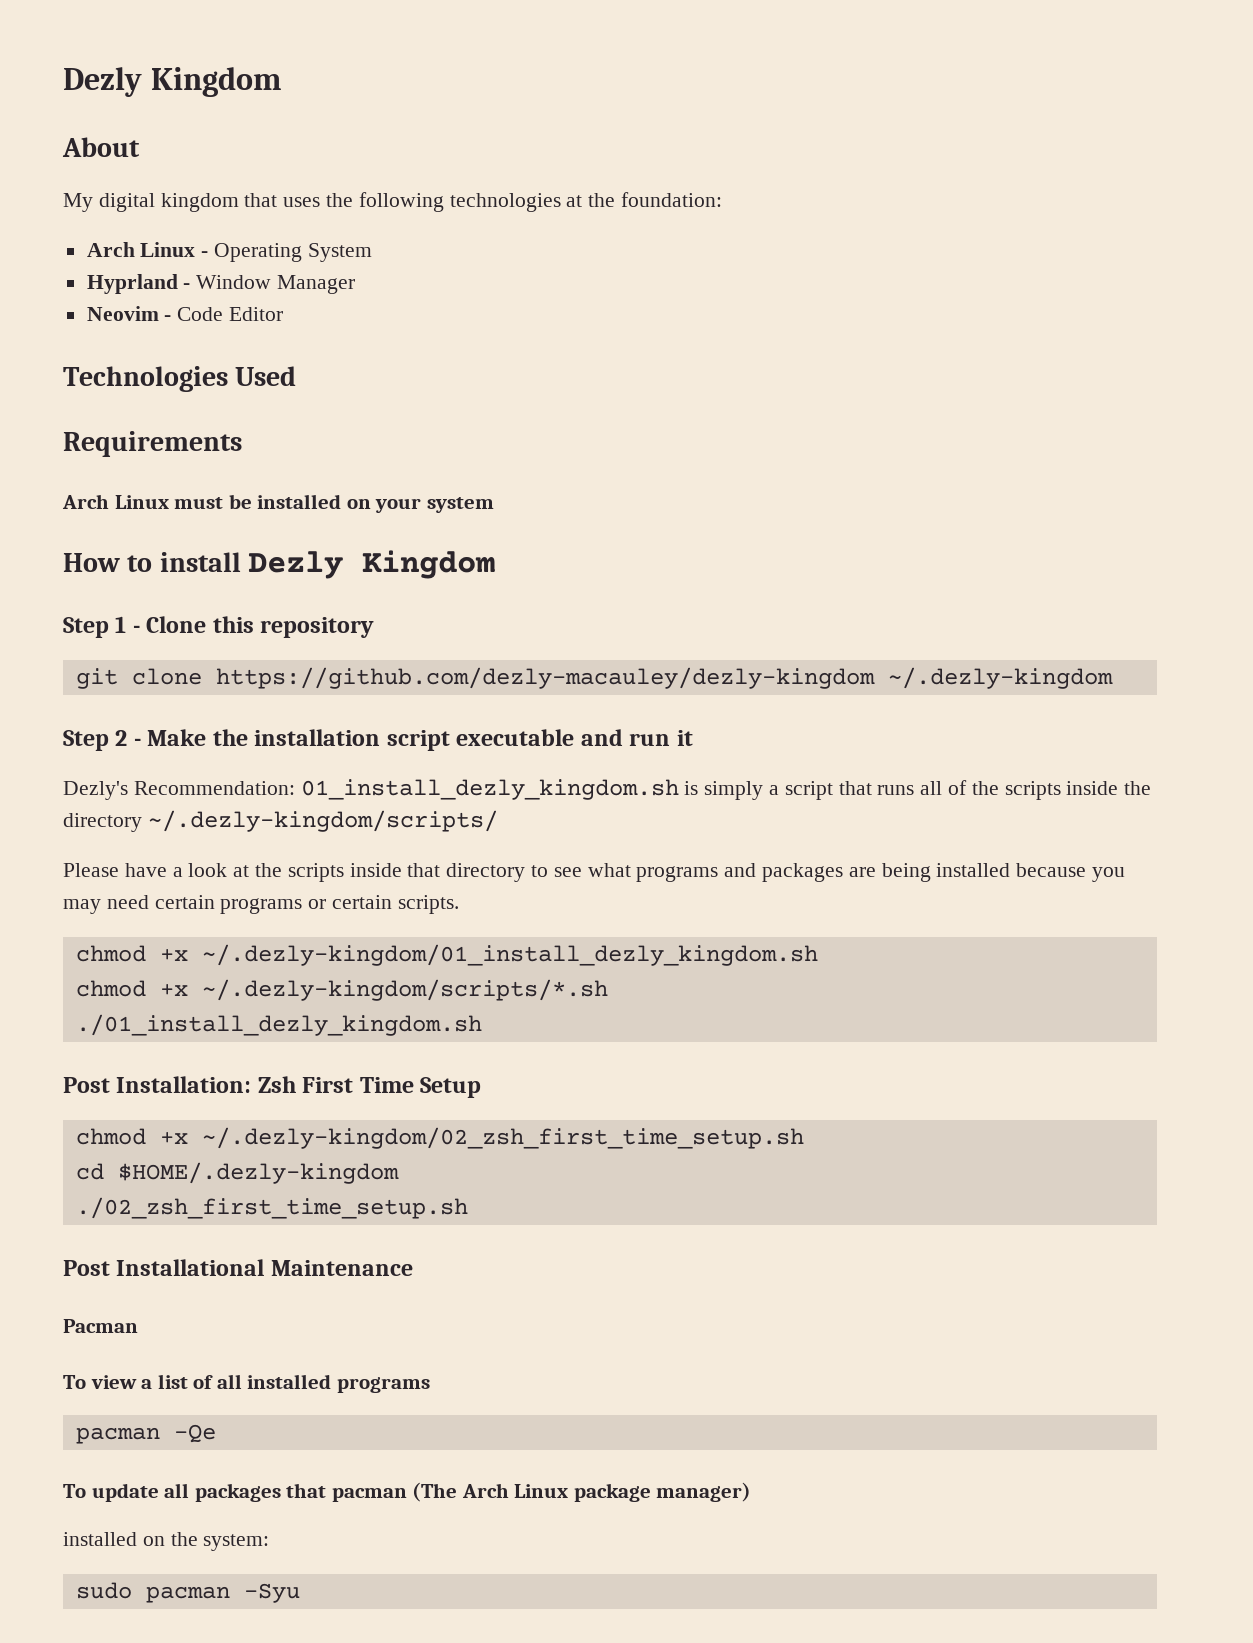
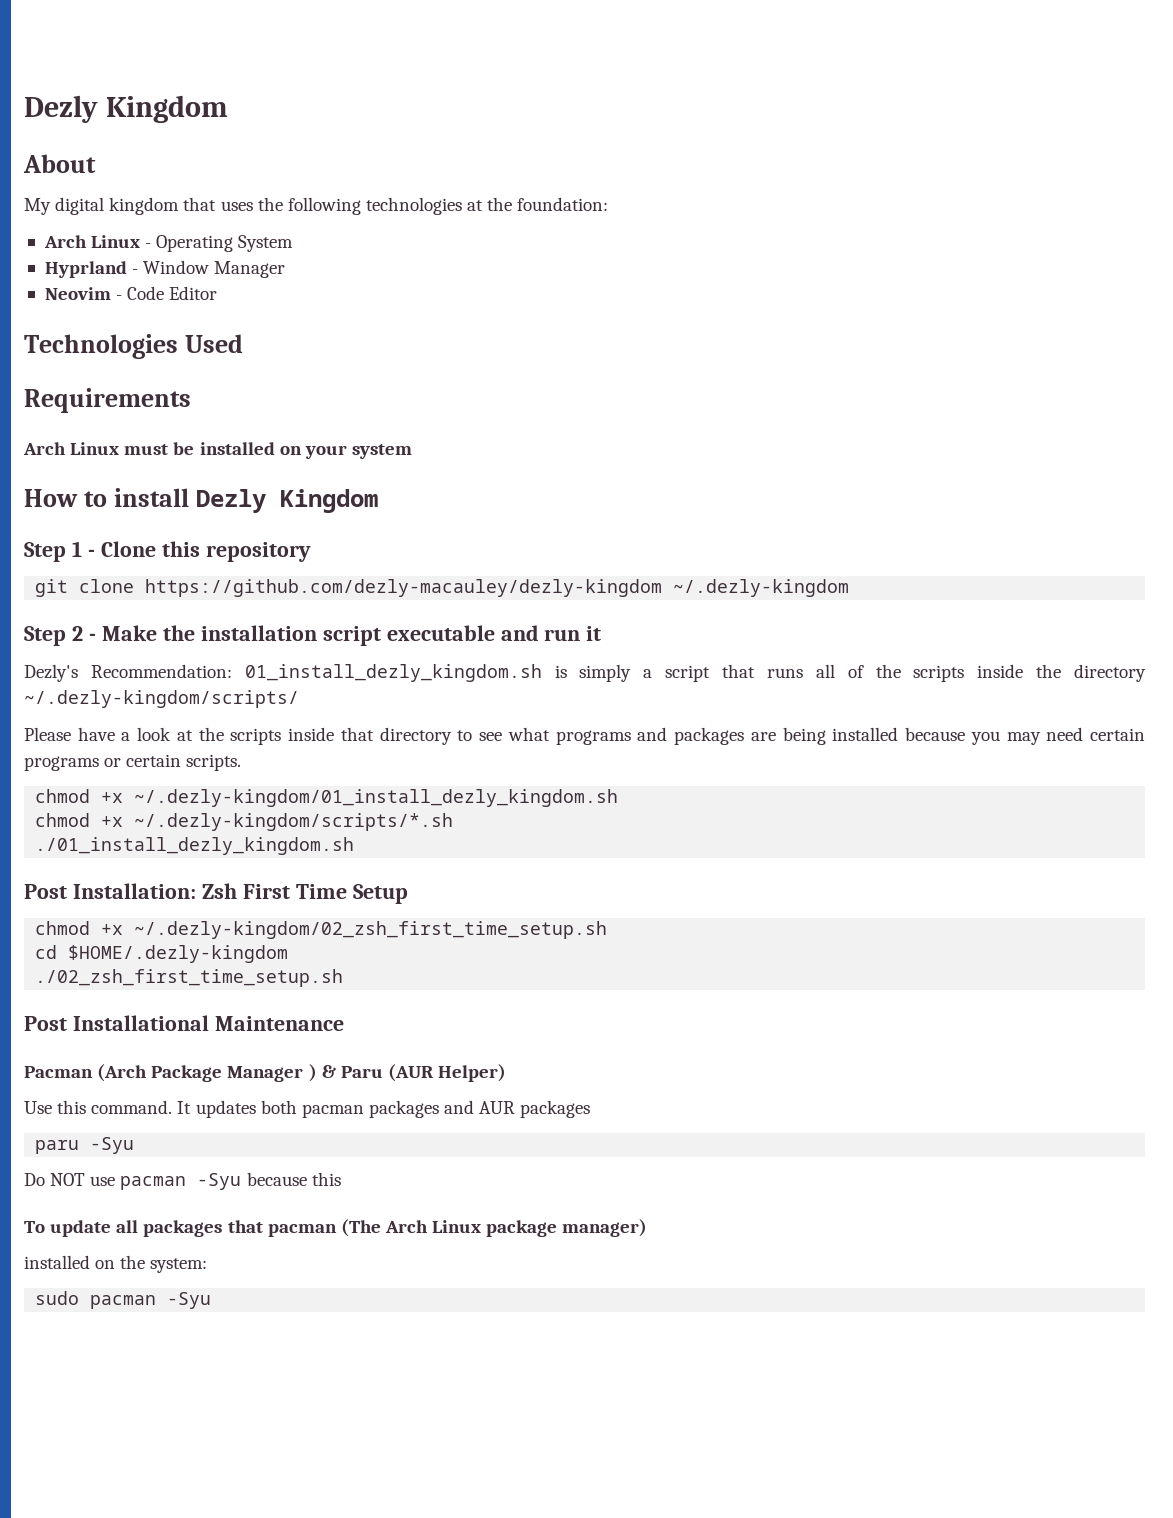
[63,1374,430,1393] [75,1424,216,1444] // To view a list of all installed programs // pacman -Qe -> [97,1064,507,1082] [24,1100,591,1118] [35,1137,135,1154] [24,1172,341,1190] (Arch Package Manager ) & Paru (AUR Helper) // Use this command. It updates both pacman packages and AUR packages // paru -Syu // Do NOT use pacman -Syu because this

